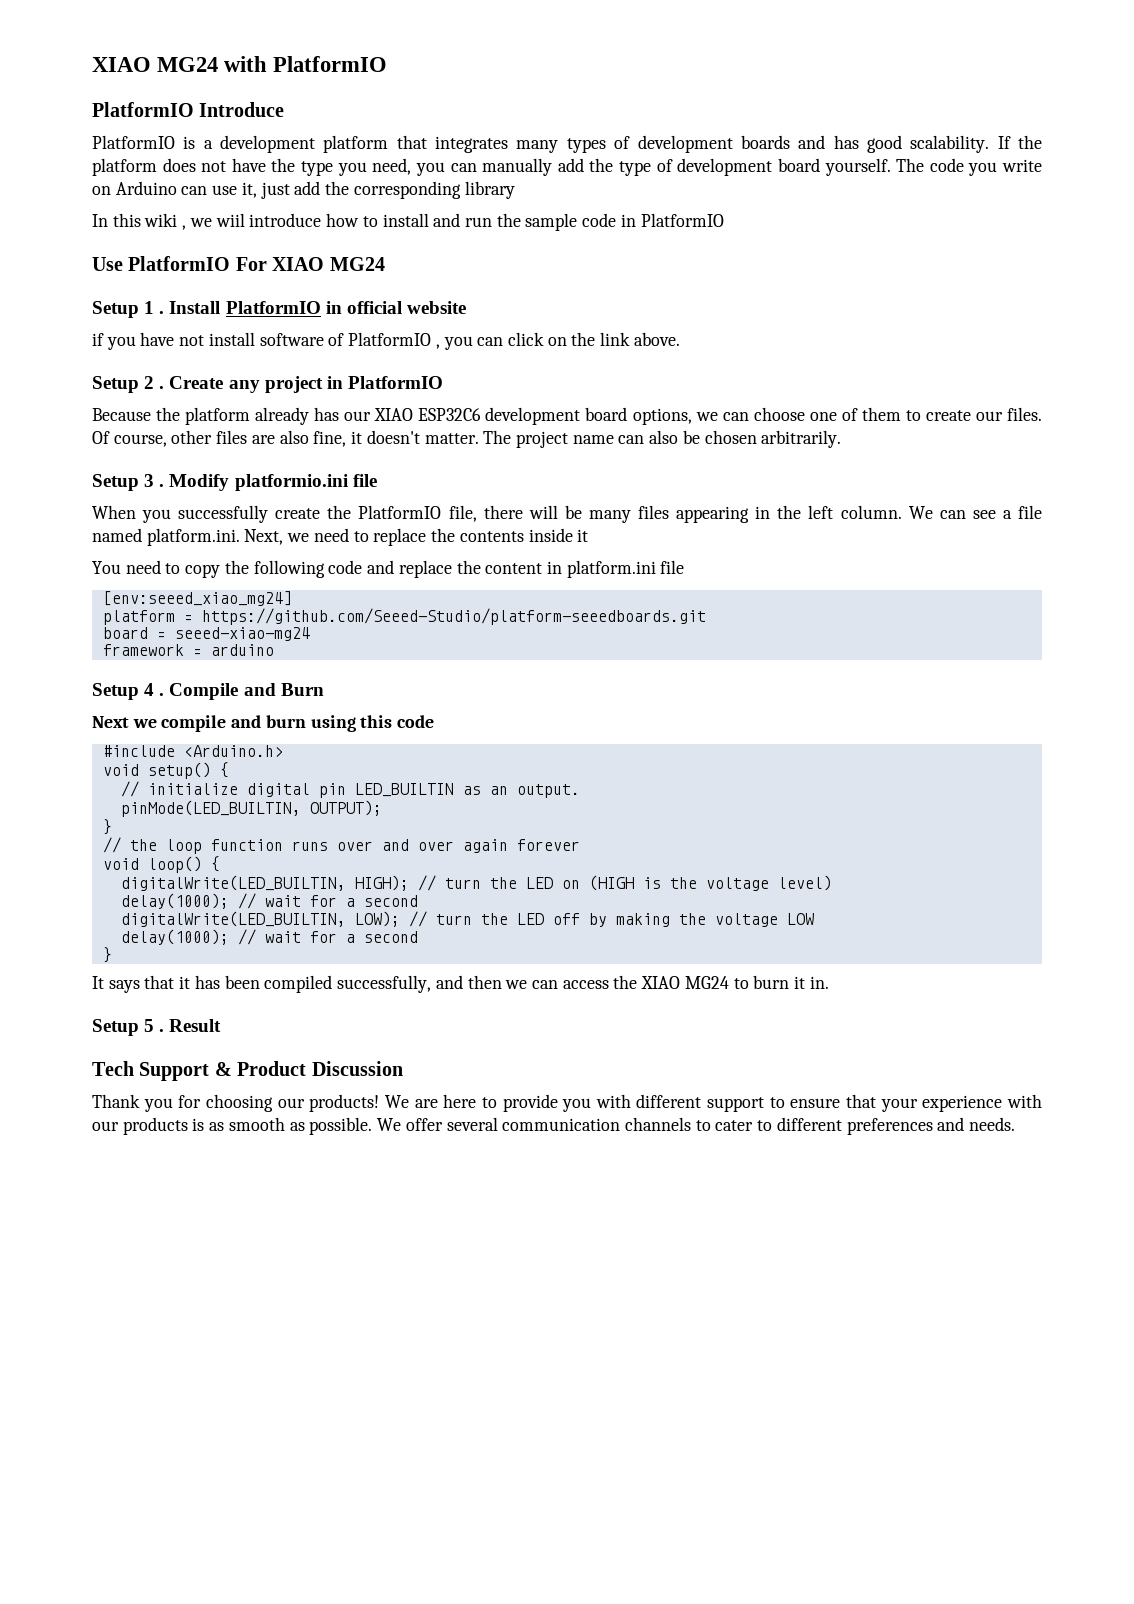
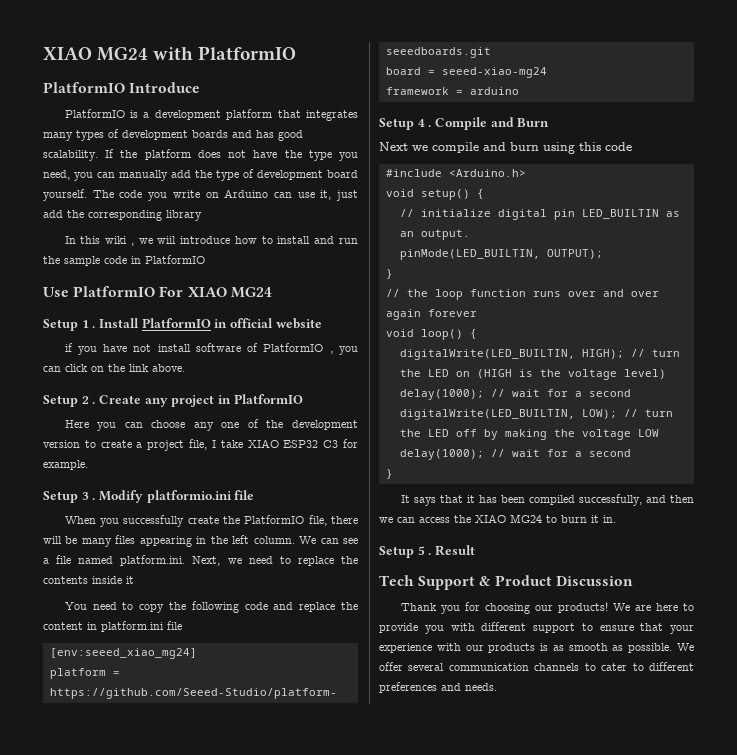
[92,407,718,425] Because the platform already has our XIAO ESP32C6 development board options, we -> [64,420,117,431] Here you
(805, 414) none -> [193,422,214,431] any
[861,407,1042,421] [92,430,842,448] them to create our files. Of course, other files are also fine, it doesn't matter. The project name can also be chosen arbitrarily. -> [266,420,358,430] [43,439,358,451] [43,460,88,470] the development version to create a project file, I take XIAO ESP32 C3 for example.

